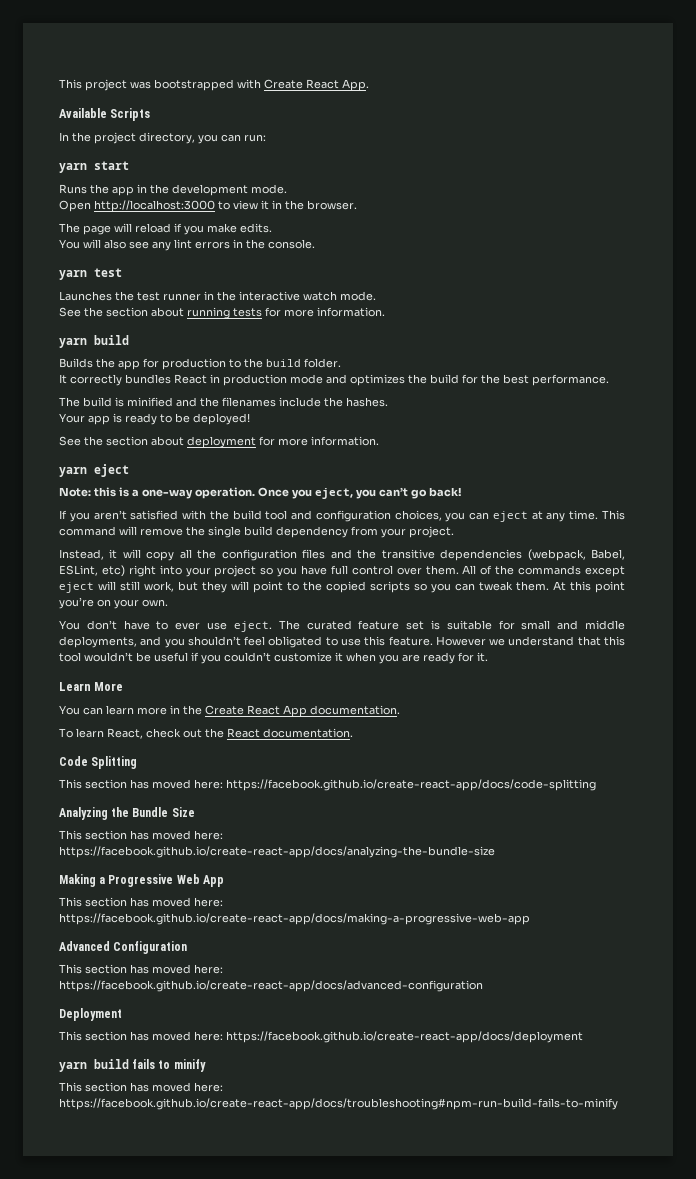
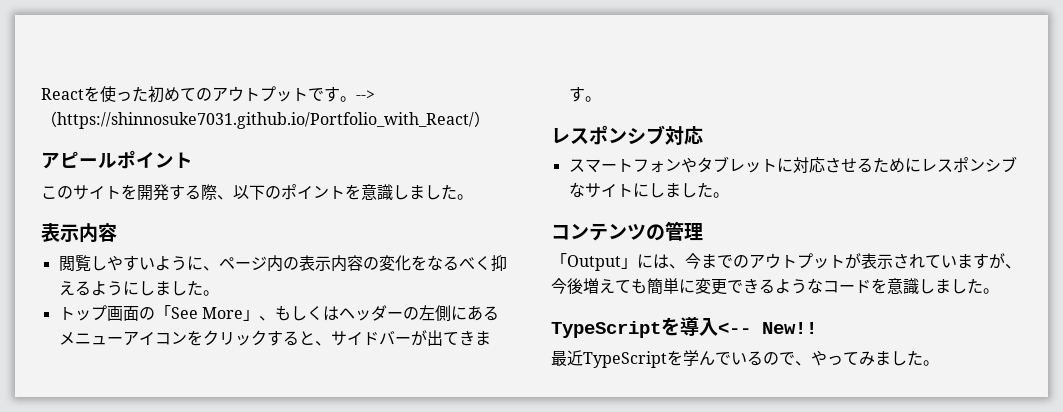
[59,79,369,91] [59,108,151,121] [59,132,266,144] [59,161,129,173] [59,184,287,196] [59,200,357,212] [59,223,272,235] [59,239,315,251] [59,268,122,280] [59,291,376,301] [59,307,385,319] [59,335,129,348] [59,358,341,370] [59,374,609,386] [59,397,388,407] [59,413,250,425] [59,436,379,448] [59,464,129,477] [59,487,461,499] [59,510,625,522] [59,526,454,538] [59,549,625,561] [59,565,625,577] [59,581,625,593] [59,597,168,609] [59,620,625,632] [59,636,625,648] [59,652,488,664] [59,682,124,691] [59,705,400,717] [59,728,353,739] [59,756,138,769] [59,779,596,791] [59,807,195,820] [59,830,223,840] [59,846,495,858] [59,874,224,887] [59,897,223,907] [59,913,530,925] [59,941,188,954] [59,964,223,974] [59,980,483,992] [59,1008,122,1021] [59,1031,583,1043] [59,1059,206,1072] [59,1082,223,1092] [59,1098,618,1110] This project was bootstrapped with Create React App. // Available Scripts // In the project directory, you can run: // yarn start // Runs the app in the development mode. // Open http://localhost:3000 to view it in the browser. // The page will reload if you make edits. // You will also see any lint errors in the console. // yarn test // Launches the test runner in the interactive watch mode. // See the section about running tests for more information. // yarn build // Builds the app for production to the build folder. // It correctly bundles React in production mode and optimizes the build for the best performance. // The build is minified and the filenames include the hashes. // Your app is ready to be deployed! // See the section about deployment for more information. // yarn eject // Note: this is a one-way operation. Once you eject, you can’t go back! // If you aren’t satisfied with the build tool and configuration choices, you can eject at any time. This command will remove the single build dependency from your project. // Instead, it will copy all the configuration files and the transitive dependencies (webpack, Babel, ESLint, etc) right into your project so you have full control over them. All of the commands except eject will still work, but they will point to the copied scripts so you can tweak them. At this point you’re on your own. // You don’t have to ever use eject. The curated feature set is suitable for small and middle deployments, and you shouldn’t feel obligated to use this feature. However we understand that this tool wouldn’t be useful if you couldn’t customize it when you are ready for it. // Learn More // You can learn more in the Create React App documentation. // To learn React, check out the React documentation. // Code Splitting // This section has moved here: https://facebook.github.io/create-react-app/docs/code-splitting // Analyzing the Bundle Size // This section has moved here: https://facebook.github.io/create-react-app/docs/analyzing-the-bundle-size // Making a Progressive Web App // This section has moved here: https://facebook.github.io/create-react-app/docs/making-a-progressive-web-app // Advanced Configuration // This section has moved here: https://facebook.github.io/create-react-app/docs/advanced-configuration // Deployment // This section has moved here: https://facebook.github.io/create-react-app/docs/deployment // yarn build fails to minify // This section has moved here: https://facebook.github.io/create-react-app/docs/troubleshooting#npm-run-build-fails-to-minify -> [41,86,375,103] [41,111,490,129] [41,150,193,169] [41,184,473,201] [41,223,117,243] [58,255,507,272] [58,280,219,296] [58,305,499,321] [58,330,491,346] [568,86,601,102] [551,125,703,145] [568,156,1017,173] [568,182,729,198] [551,221,703,241] [551,253,1021,271] [551,278,999,295] [551,317,817,338] [551,350,939,368] Reactを使った初めてのアウトプットです。-->（https://shinnosuke7031.github.io/Portfolio_with_React/） // アピールポイント // このサイトを開発する際、以下のポイントを意識しました。 // 表示内容 // 閲覧しやすいように、ページ内の表示内容の変化をなるべく抑えるようにしました。 // トップ画面の「See More」、もしくはヘッダーの左側にあるメニューアイコンをクリックすると、サイドバーが出てきます。 // レスポンシブ対応 // スマートフォンやタブレットに対応させるためにレスポンシブなサイトにしました。 // コンテンツの管理 // 「Output」には、今までのアウトプットが表示されていますが、今後増えても簡単に変更できるようなコードを意識しました。 // TypeScriptを導入<-- New!! // 最近TypeScriptを学んでいるので、やってみました。

